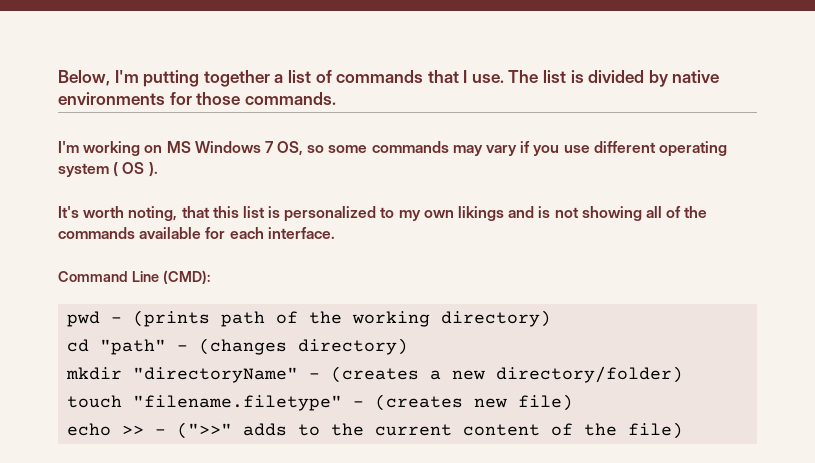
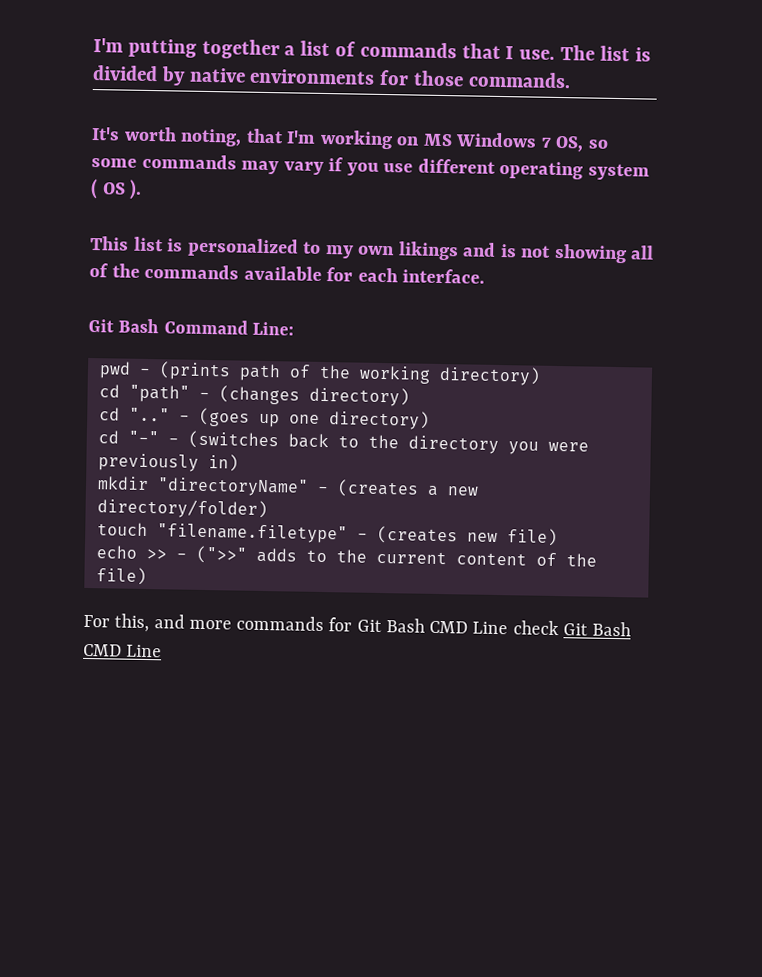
[58,70,110,86] Below, -> (93, 45) none
(336, 98) none -> [91,126,284,147] It's worth noting, that
[58,206,239,221] It's worth noting, that this -> [90,235,129,251] This
[58,270,210,284] Command Line (CMD): -> [88,318,294,336] Git Bash Command Line:
(408, 346) none -> [98,407,430,430] [97,430,589,455] [97,453,239,472] // cd ".." - (goes up one directory) // cd "-" - (switches back to the directory you were previously in)
(683, 430) none -> [83,613,632,637] [83,643,163,658] // For this, and more commands for Git Bash CMD Line check Git Bash CMD Line

